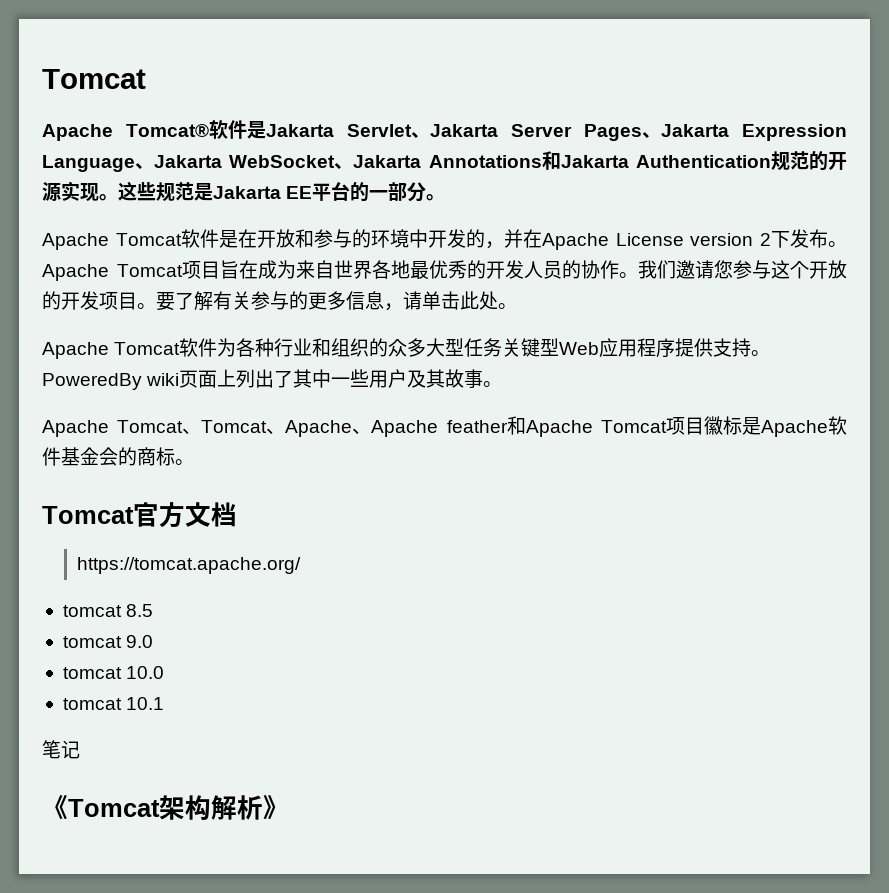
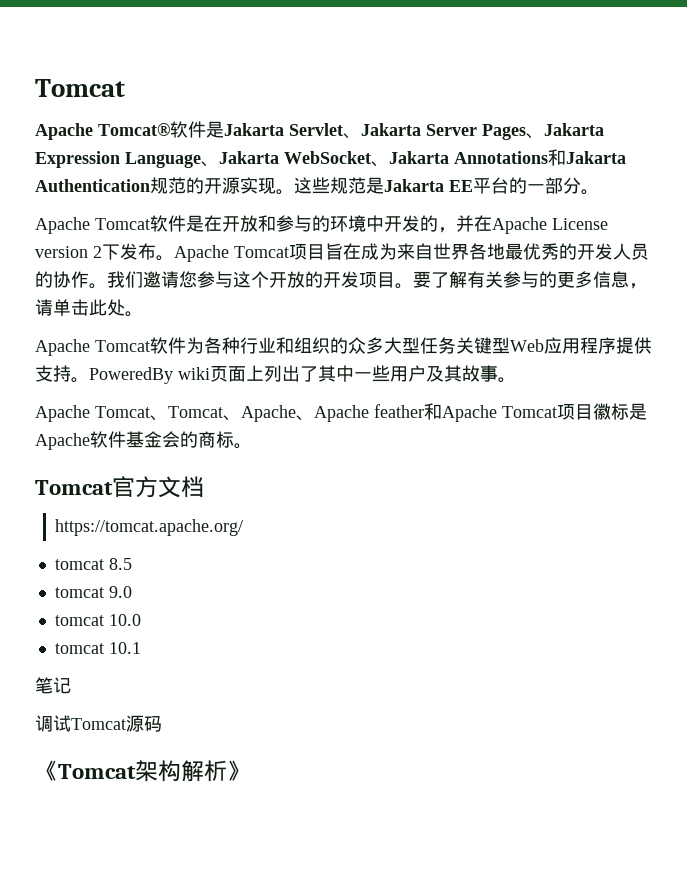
(80, 749) none -> [35,715,162,732] // 调试Tomcat源码

